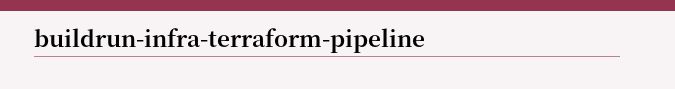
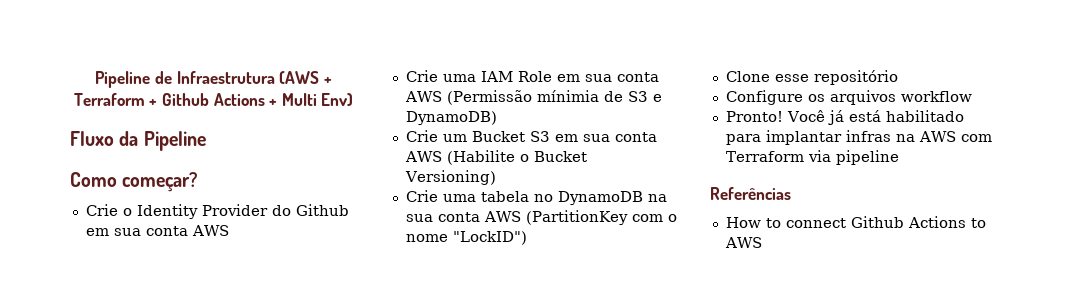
[34,28,425,53] buildrun-infra-terraform-pipeline -> [95,71,332,88] [73,93,354,106] [70,131,206,151] [70,172,198,192] [85,204,349,219] [85,225,229,236] [405,70,659,82] [404,90,662,105] [405,111,497,125] [405,130,657,142] [404,150,587,165] [404,170,496,185] [405,190,667,205] [405,210,677,225] [405,231,527,245] [725,70,898,85] [725,90,972,105] [725,110,964,125] [725,130,992,145] [725,150,899,165] [710,187,791,200] [725,216,986,228] [724,237,762,248] Pipeline de Infraestrutura (AWS + Terraform + Github Actions + Multi Env) // Fluxo da Pipeline // Como começar? // Crie o Identity Provider do Github em sua conta AWS // Crie uma IAM Role em sua conta AWS (Permissão mínimia de S3 e DynamoDB) // Crie um Bucket S3 em sua conta AWS (Habilite o Bucket Versioning) // Crie uma tabela no DynamoDB na sua conta AWS (PartitionKey com o nome "LockID") // Clone esse repositório // Configure os arquivos workflow // Pronto! Você já está habilitado para implantar infras na AWS com Terraform via pipeline // Referências // How to connect Github Actions to AWS

